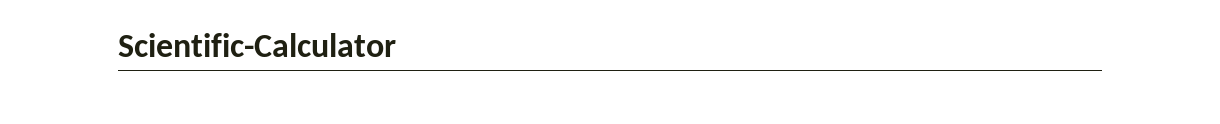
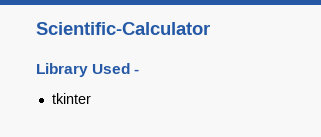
(396, 45) none -> [36,63,140,77] [51,93,91,104] // Library Used - // tkinter

